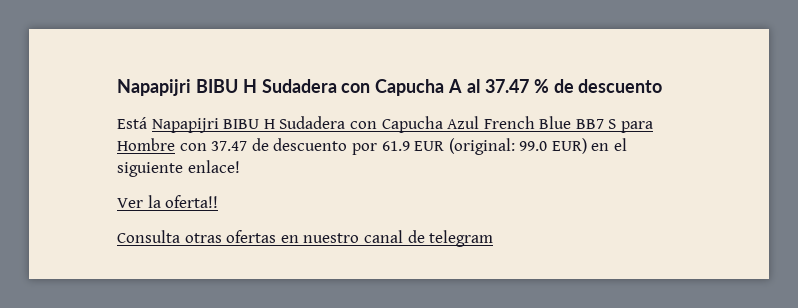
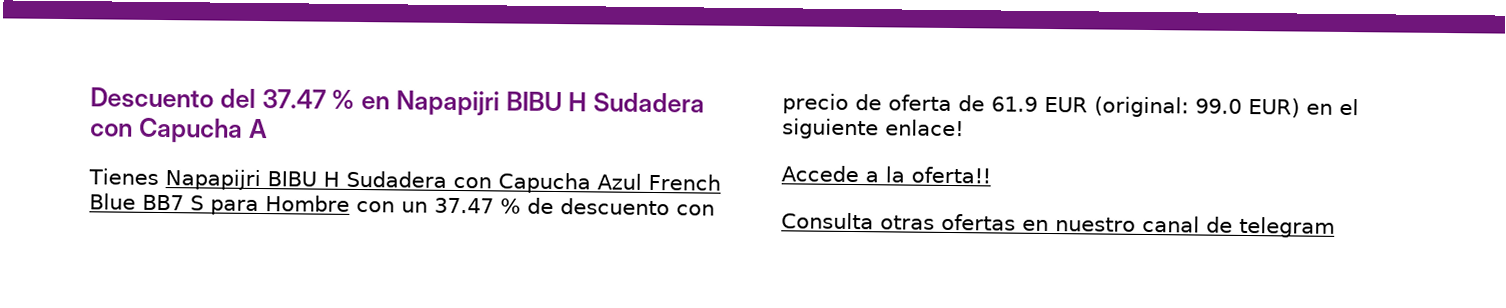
(117, 87) none -> [90,87,390,110] Descuento del 37.47 % en
[467,79,663,93] [117,117,147,129] al 37.47 % de descuento // Está -> [88,168,159,185] // Tienes
[211,138,377,155] 37.47 de descuento por -> [401,197,715,216] [782,93,985,114] un 37.47 % de descuento con precio de oferta de
[117,198,143,208] Ver -> [781,165,879,183] Accede a

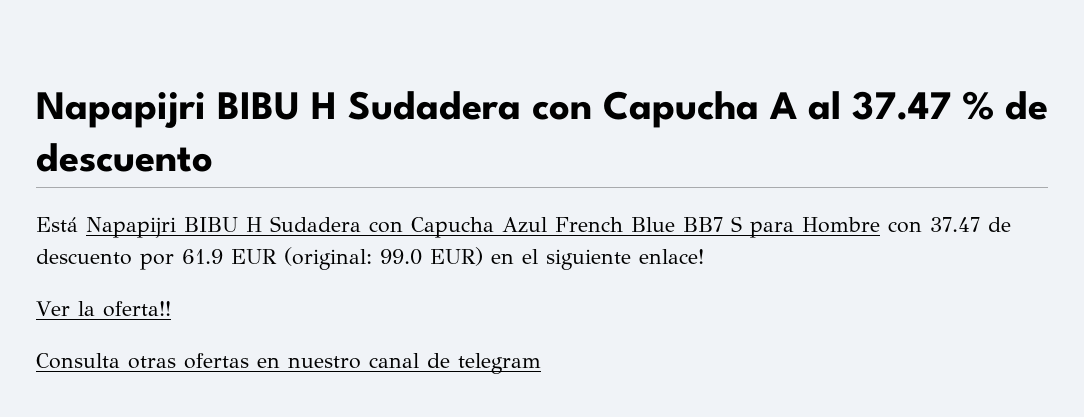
[90,87,390,110] Descuento del 37.47 % en -> (36, 110) none
[88,168,159,185] // Tienes -> [808,91,1048,120] [36,143,213,172] [36,217,78,232] al 37.47 % de descuento // Está
[401,197,715,216] [782,93,985,114] un 37.47 % de descuento con precio de oferta de -> [930,217,1011,232] [36,249,174,270] 37.47 de descuento por
[781,165,879,183] Accede a -> [36,301,70,316] Ver

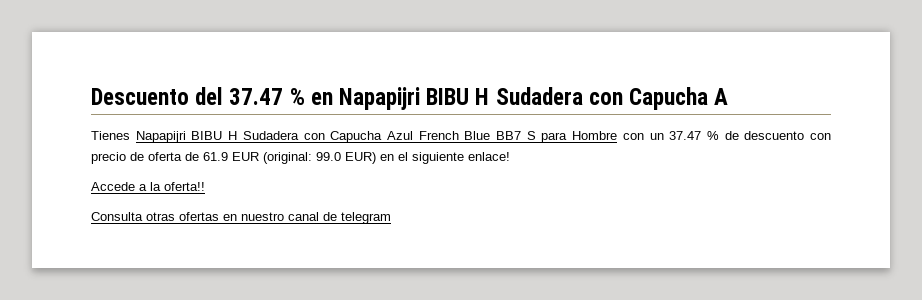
(36, 110) none -> [91,87,333,105] Descuento del 37.47 % en
[808,91,1048,120] [36,143,213,172] [36,217,78,232] al 37.47 % de descuento // Está -> [91,131,130,140] // Tienes
[930,217,1011,232] [36,249,174,270] 37.47 de descuento por -> [649,131,832,140] [91,152,199,164] un 37.47 % de descuento con precio de oferta de
[36,301,70,316] Ver -> [91,182,147,191] Accede a

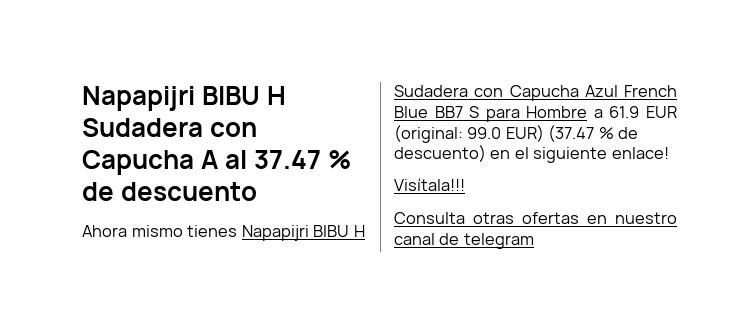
[91,87,333,105] Descuento del 37.47 % en -> (82, 98) none
[91,131,130,140] // Tienes -> [225,150,352,169] [82,182,258,201] [82,225,238,237] al 37.47 % de descuento // Ahora mismo tienes
[622,131,832,140] [91,152,199,164] con un 37.47 % de descuento con precio de oferta de -> [593,109,603,118] a
(376, 158) none -> [548,125,639,142] [394,145,486,162] (37.47 % de descuento)
[91,182,205,191] Accede a la oferta!! -> [394,178,465,191] Visítala!!!

